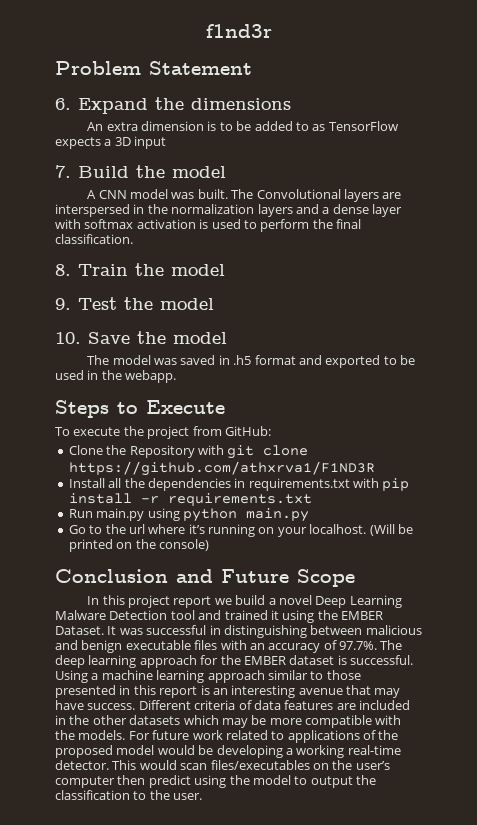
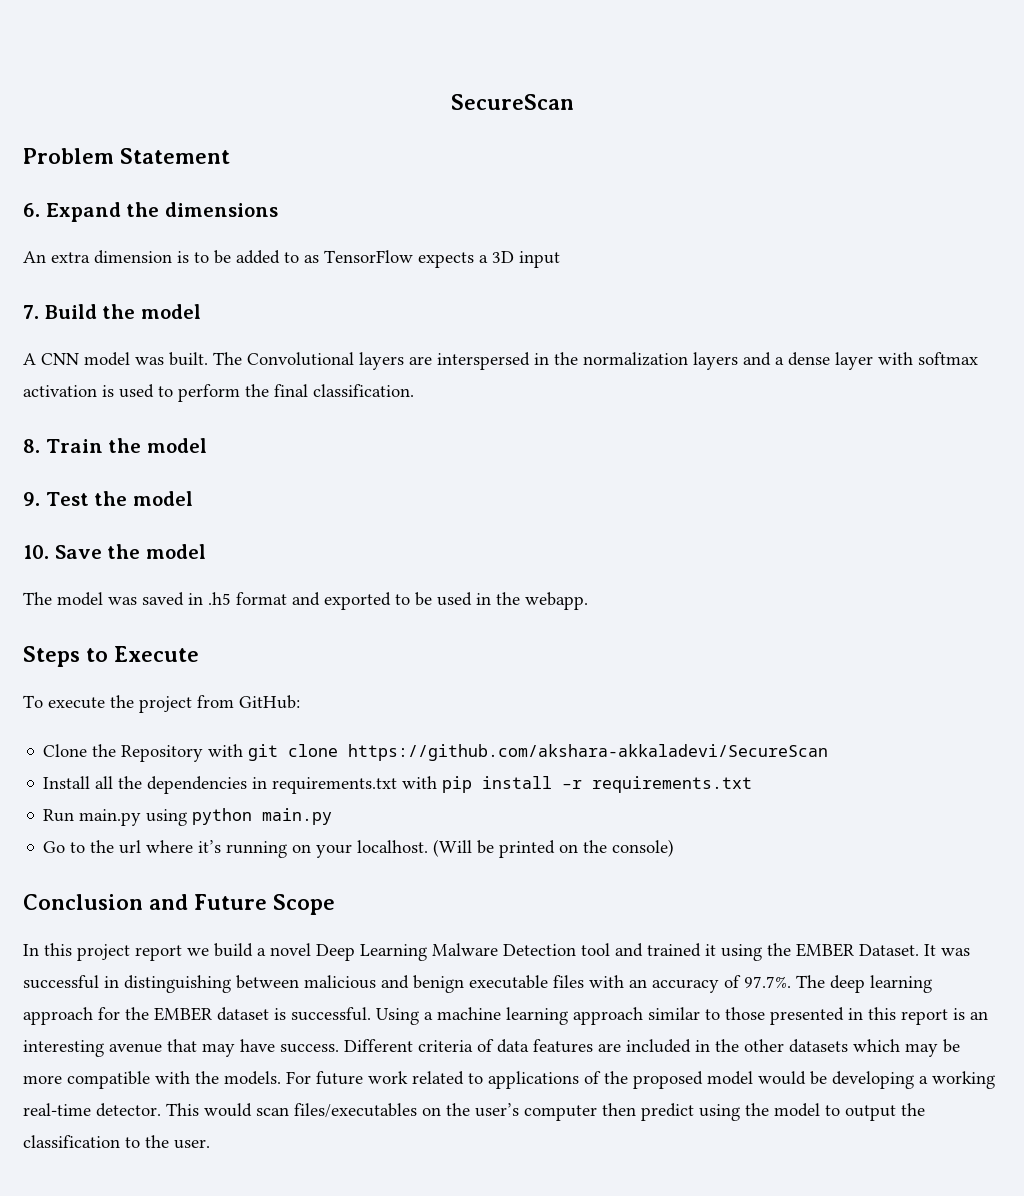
[205,24,272,38] f1nd3r -> [450,94,574,110] SecureScan
[68,461,375,476] https://github.com/athxrva1/F1ND3R -> [348,744,829,761] https://github.com/akshara-akkaladevi/SecureScan

